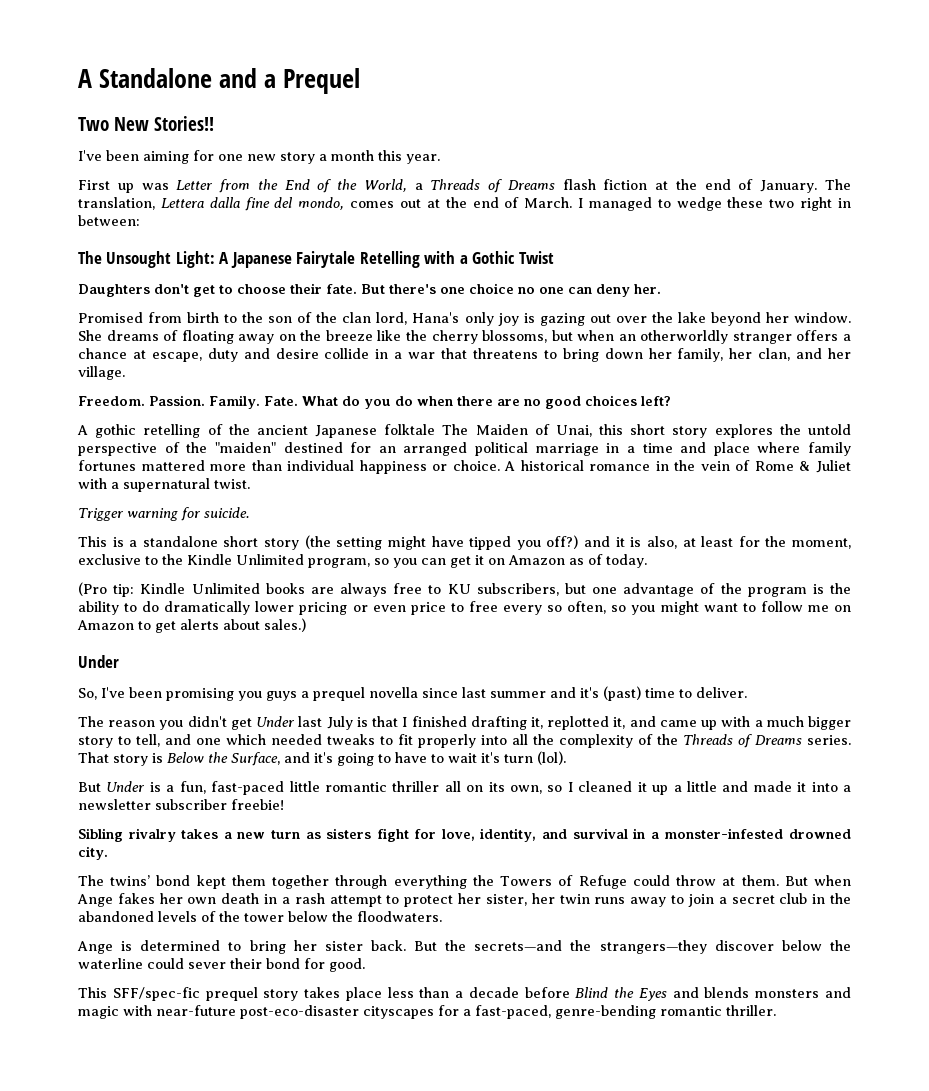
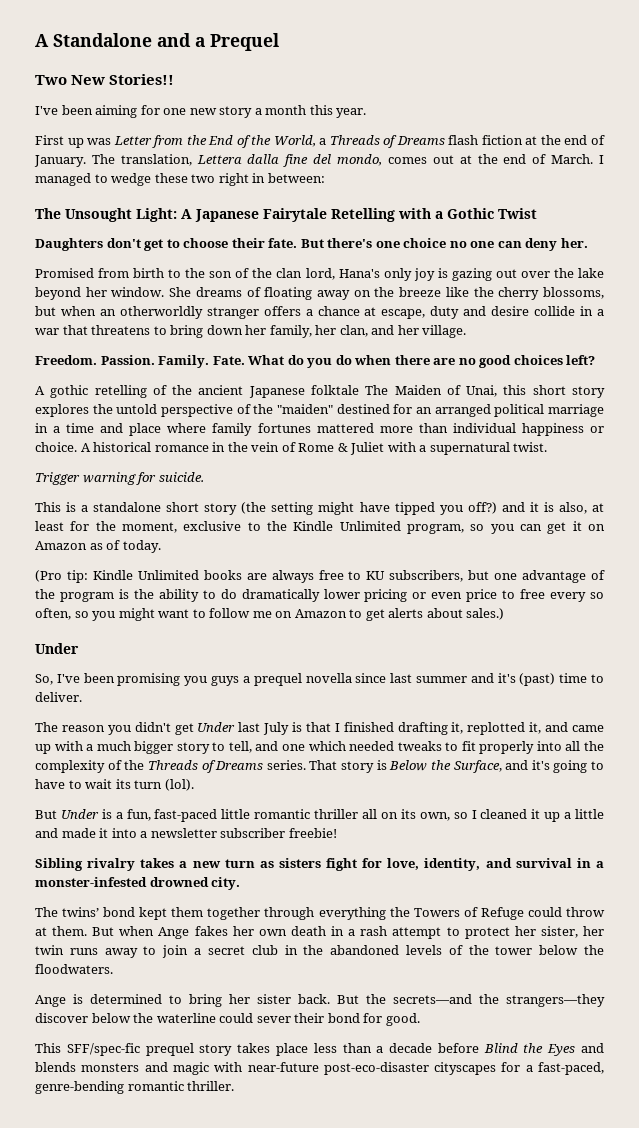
[481,752,500,763] it's -> [115,779,131,789] its

